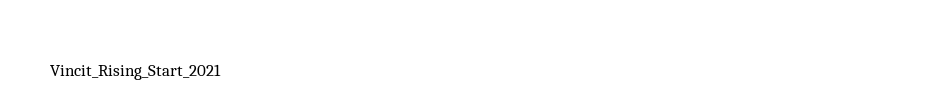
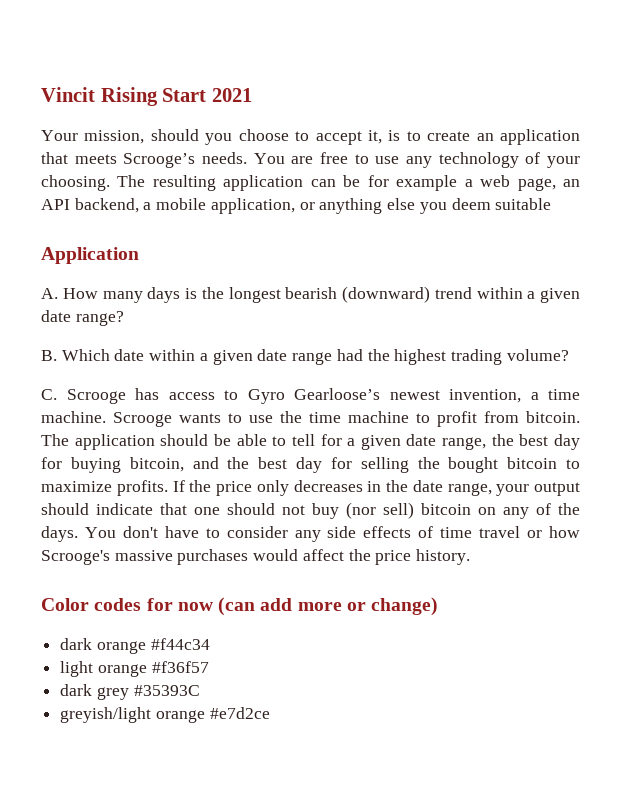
[50,64,221,80] Vincit_Rising_Start_2021 -> [41,87,252,106] [41,129,580,145] [41,152,580,168] [41,175,580,191] [41,198,552,214] [41,247,139,264] [41,286,580,303] [41,310,124,326] [41,349,569,365] [41,388,580,404] [41,411,580,427] [41,434,581,450] [41,457,580,473] [41,480,580,496] [41,502,580,519] [41,526,580,542] [41,549,471,565] [41,597,439,616] [60,638,210,654] [60,661,209,677] [60,684,200,700] [60,707,270,723] Vincit Rising Start 2021 // Your mission, should you choose to accept it, is to create an application that meets Scrooge’s needs. You are free to use any technology of your choosing. The resulting application can be for example a web page, an API backend, a mobile application, or anything else you deem suitable // Application // A. How many days is the longest bearish (downward) trend within a given date range? // B. Which date within a given date range had the highest trading volume? // C. Scrooge has access to Gyro Gearloose’s newest invention, a time machine. Scrooge wants to use the time machine to profit from bitcoin. The application should be able to tell for a given date range, the best day for buying bitcoin, and the best day for selling the bought bitcoin to maximize profits. If the price only decreases in the date range, your output should indicate that one should not buy (nor sell) bitcoin on any of the days. You don't have to consider any side effects of time travel or how Scrooge's massive purchases would affect the price history. // Color codes for now (can add more or change) // dark orange #f44c34 // light orange #f36f57 // dark grey #35393C // greyish/light orange #e7d2ce

